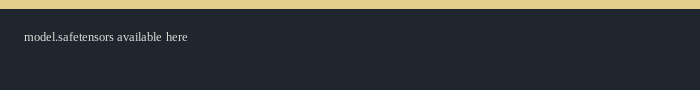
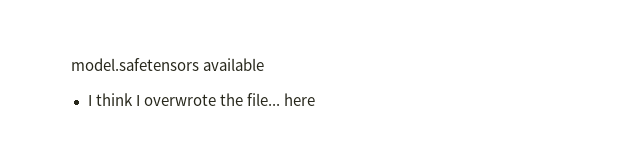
(163, 36) none -> [87,93,280,106] // I think I overwrote the file...

